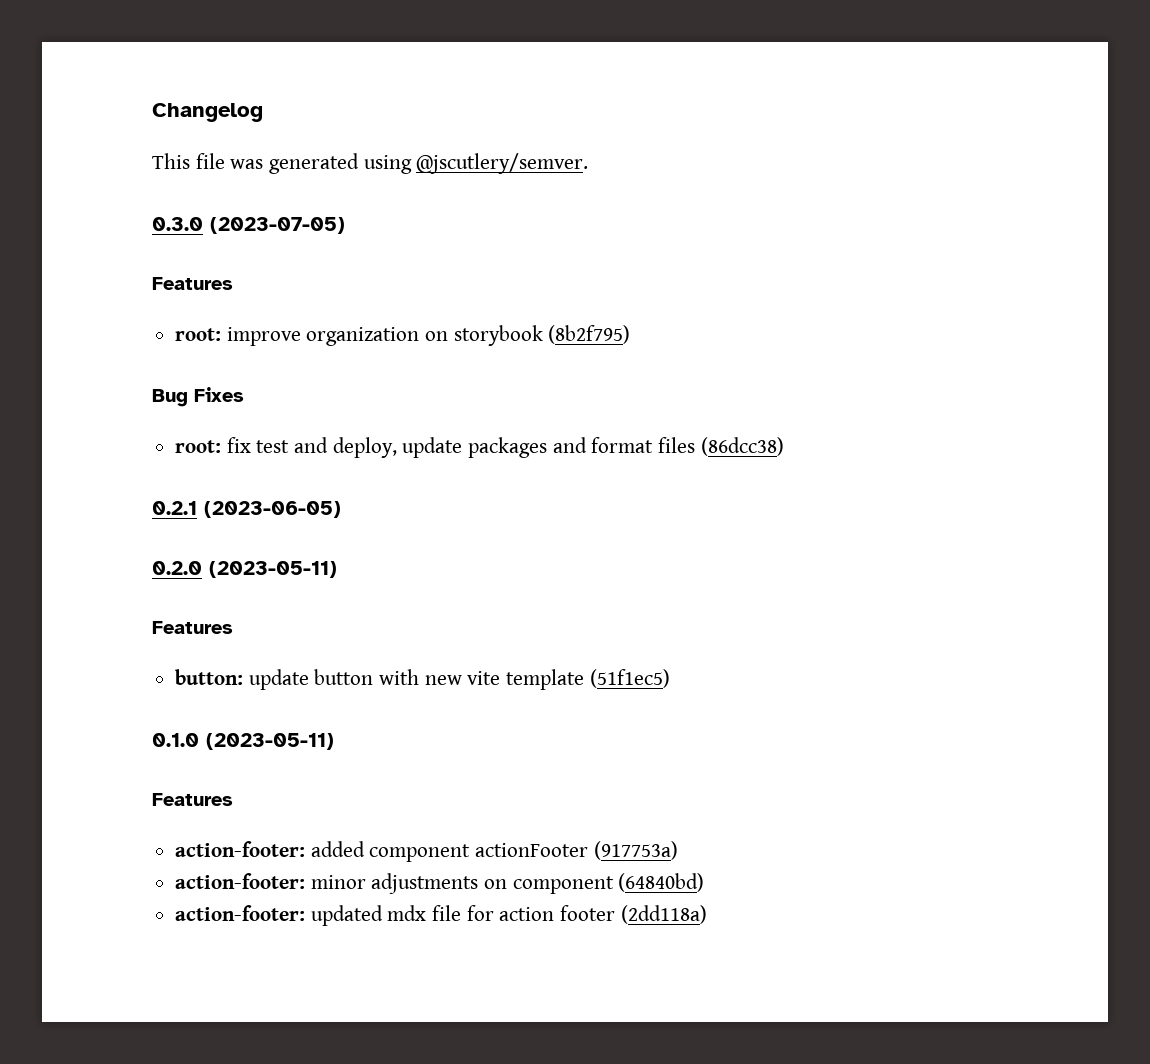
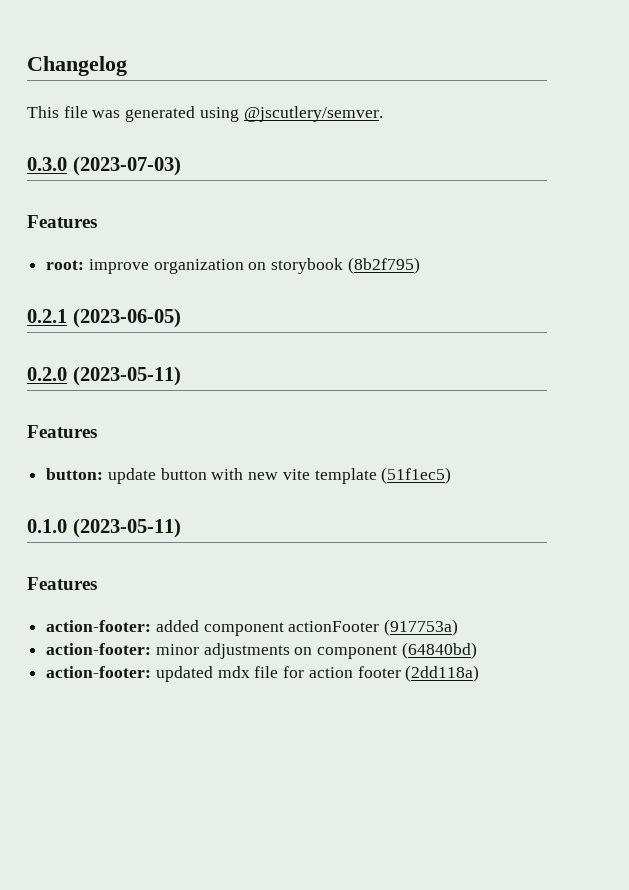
[210,217,345,234] (2023-07-05) -> [72,156,181,176] (2023-07-03)
[152,387,244,407] [175,437,784,458] // Bug Fixes // root: fix test and deploy, update packages and format files (86dcc38) -> (420, 265) none

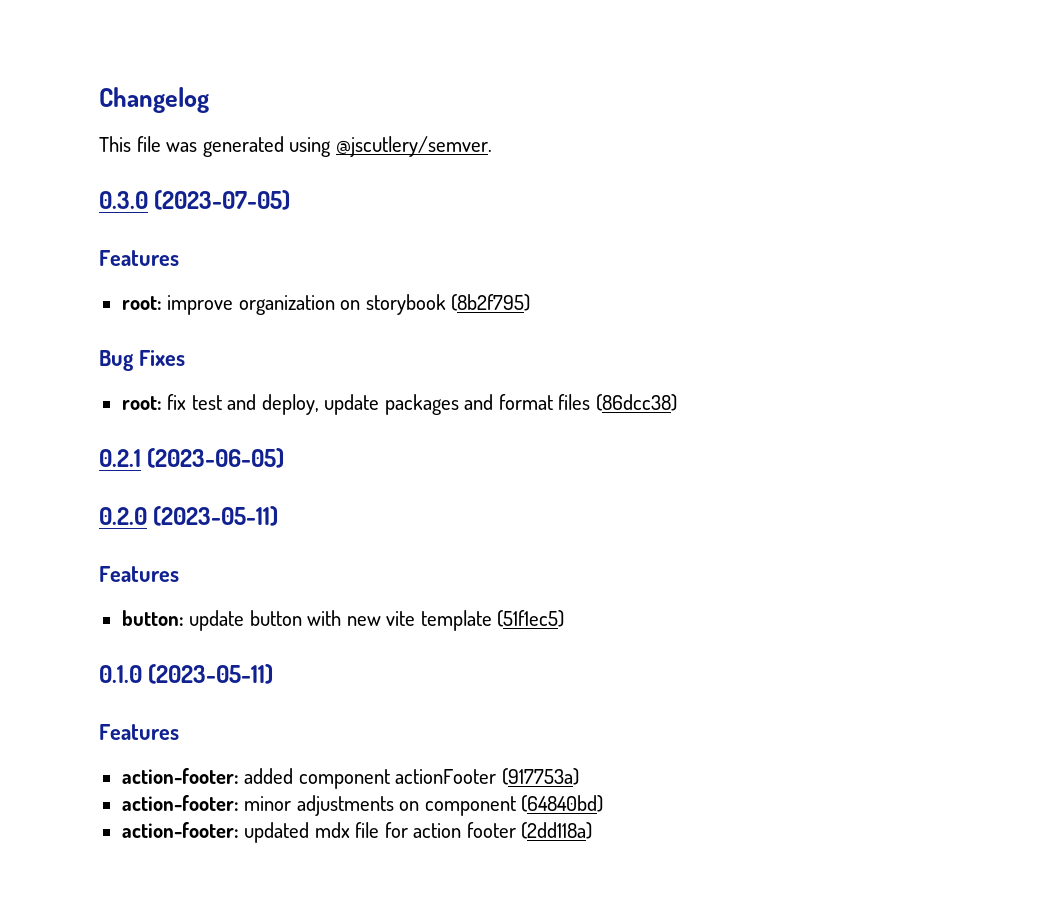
[72,156,181,176] (2023-07-03) -> [154,190,291,210] (2023-07-05)
(420, 265) none -> [99,350,185,371] [121,394,677,415] // Bug Fixes // root: fix test and deploy, update packages and format files (86dcc38)

